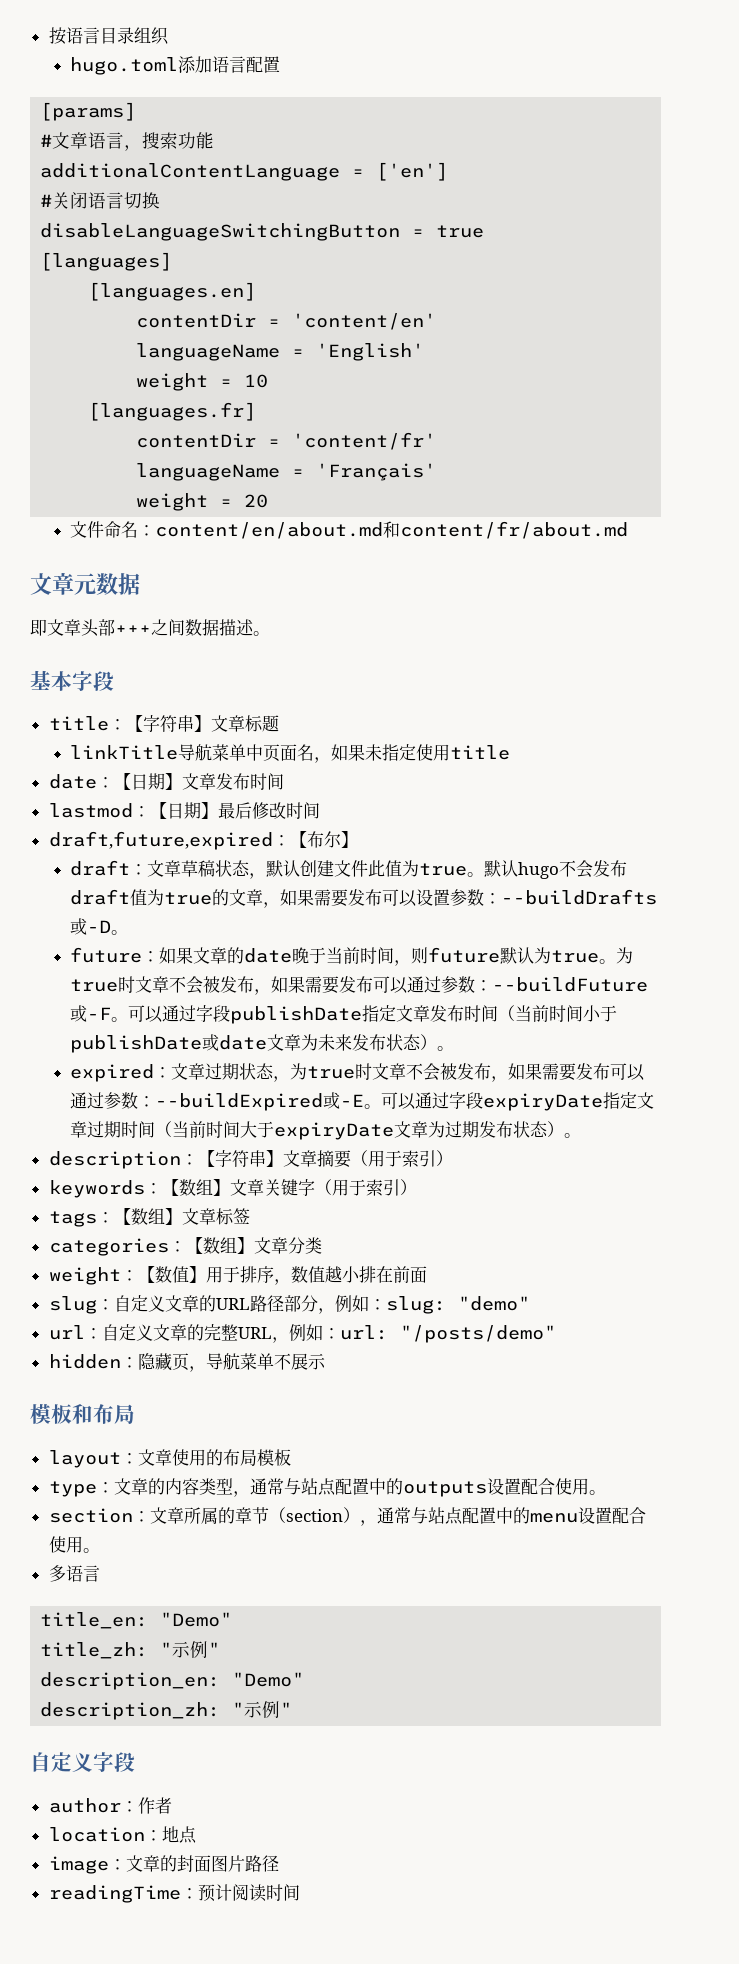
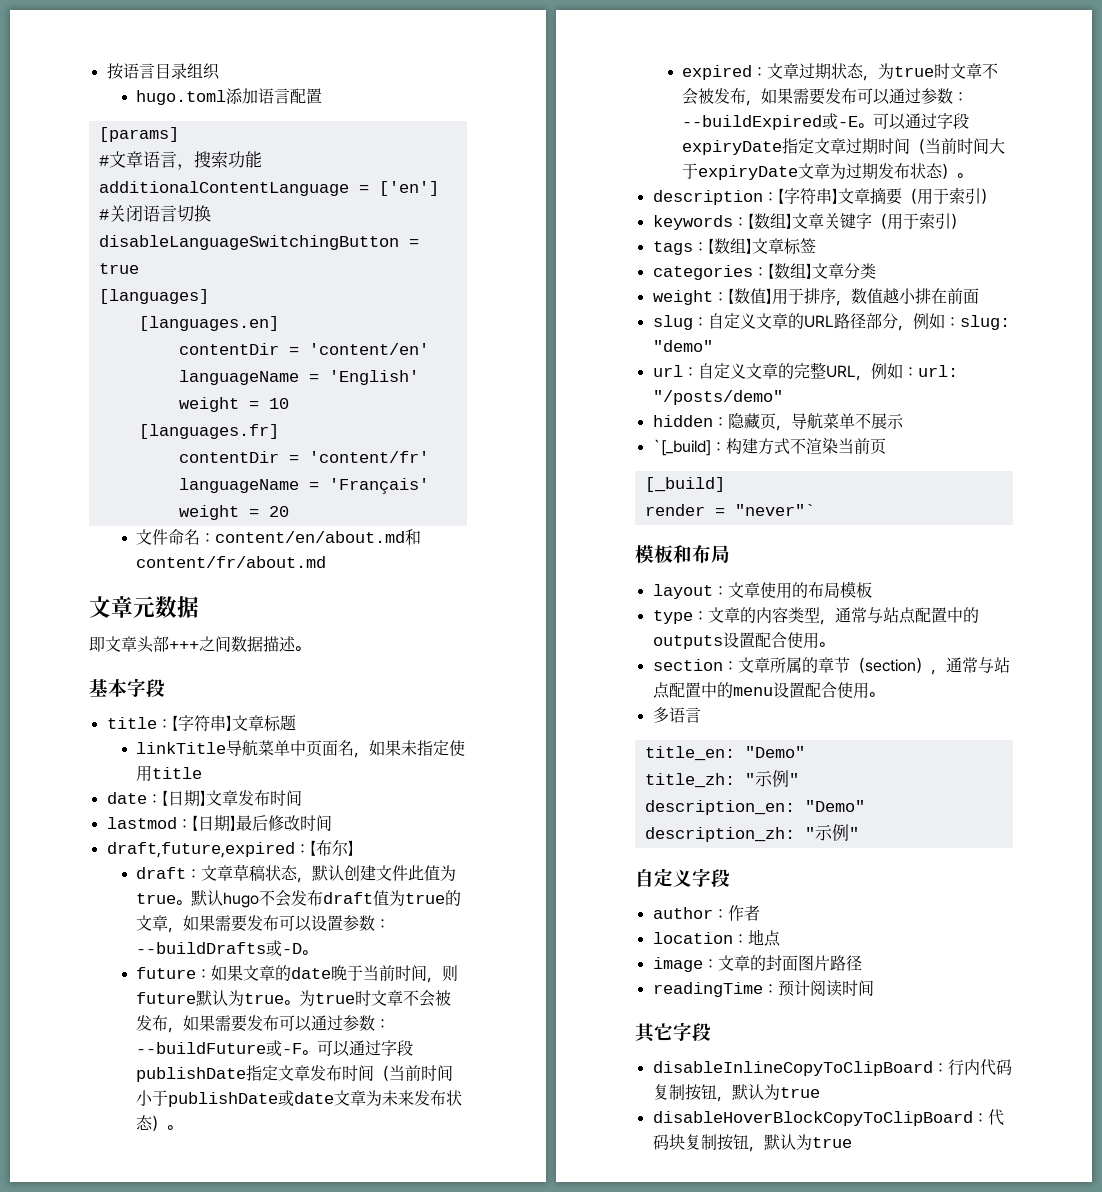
(326, 1361) none -> [652,438,886,456] [644,477,725,492] [644,504,815,516] // `[_build]：构建方式不渲染当前页 // [_build] // render = "never"`
(300, 1892) none -> [635,1022,711,1043] [652,1059,1012,1076] [652,1084,820,1102] [652,1109,1004,1126] [652,1134,852,1152] // 其它字段 // disableInlineCopyToClipBoard：行内代码复制按钮，默认为true // disableHoverBlockCopyToClipBoard：代码块复制按钮，默认为true

